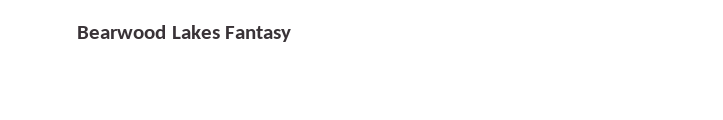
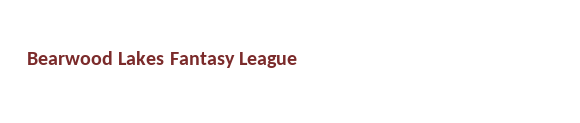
(292, 34) none -> [238,52,297,68] League

